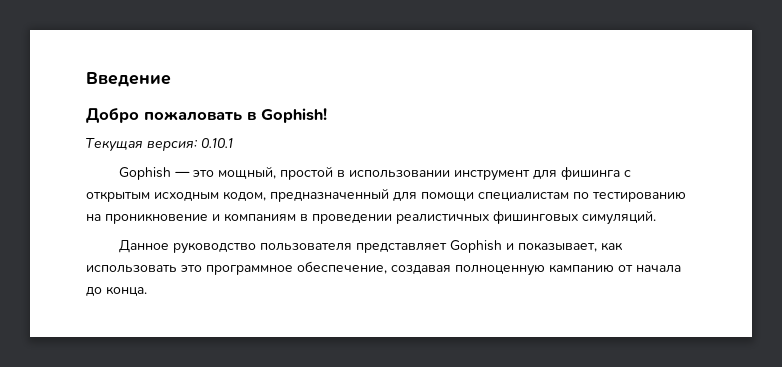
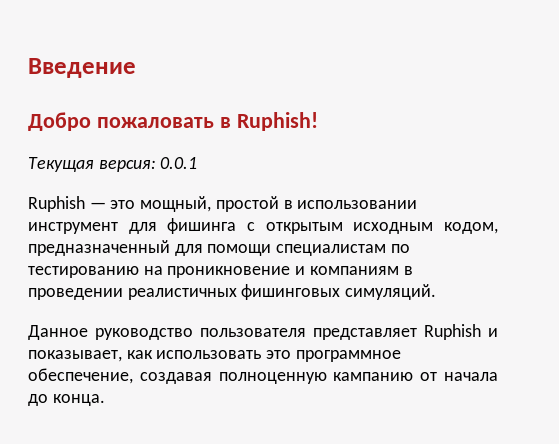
[261,108,327,123] Gophish! -> [236,112,318,131] Ruphish!
[201,138,233,148] [119,167,172,180] 0.10.1 // Gophish -> [160,157,198,169] [28,196,85,212] 0.0.1 // Ruphish
[450,240,503,253] Gophish -> [424,324,481,340] Ruphish

